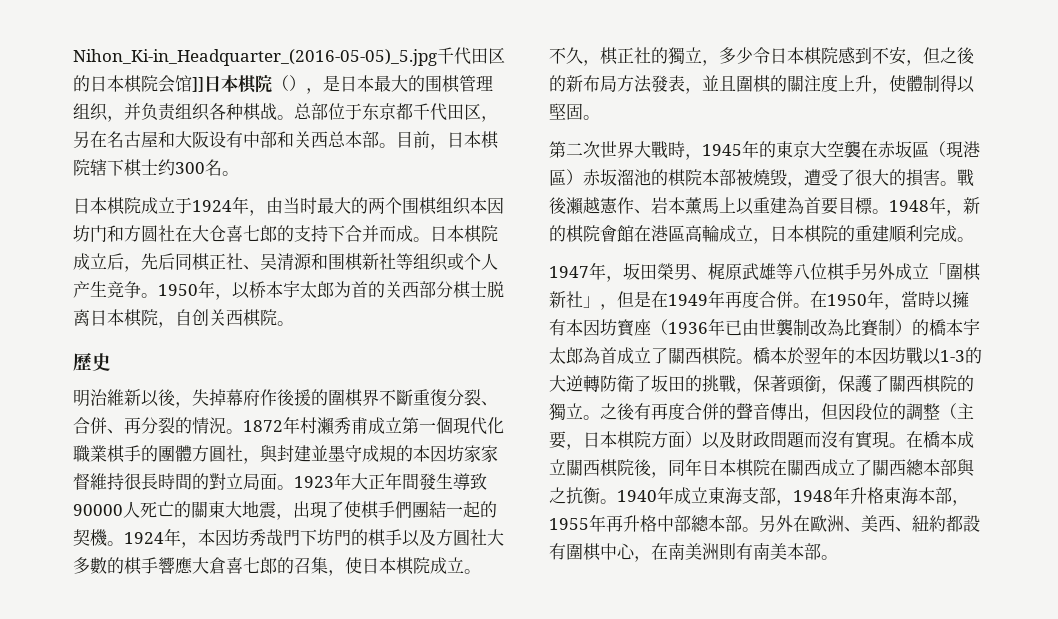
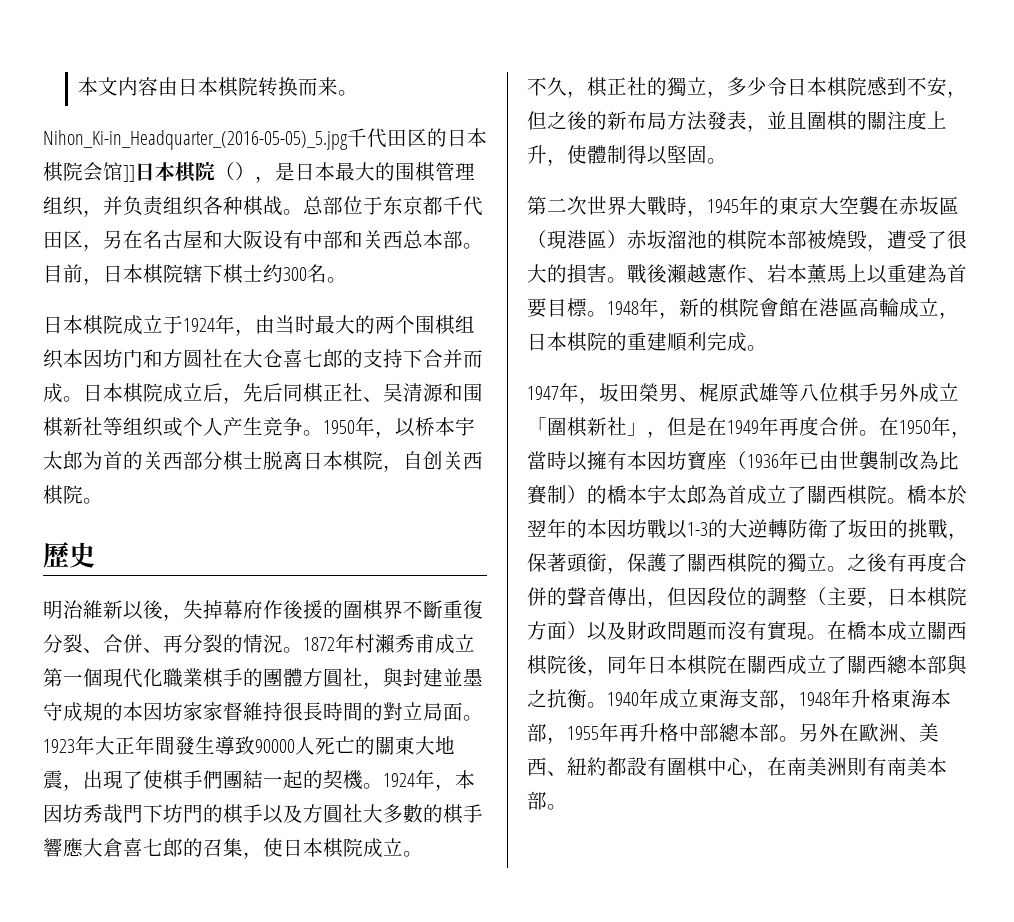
(73, 57) none -> [78,77,359,97] 本文内容由日本棋院转换而来。 //

